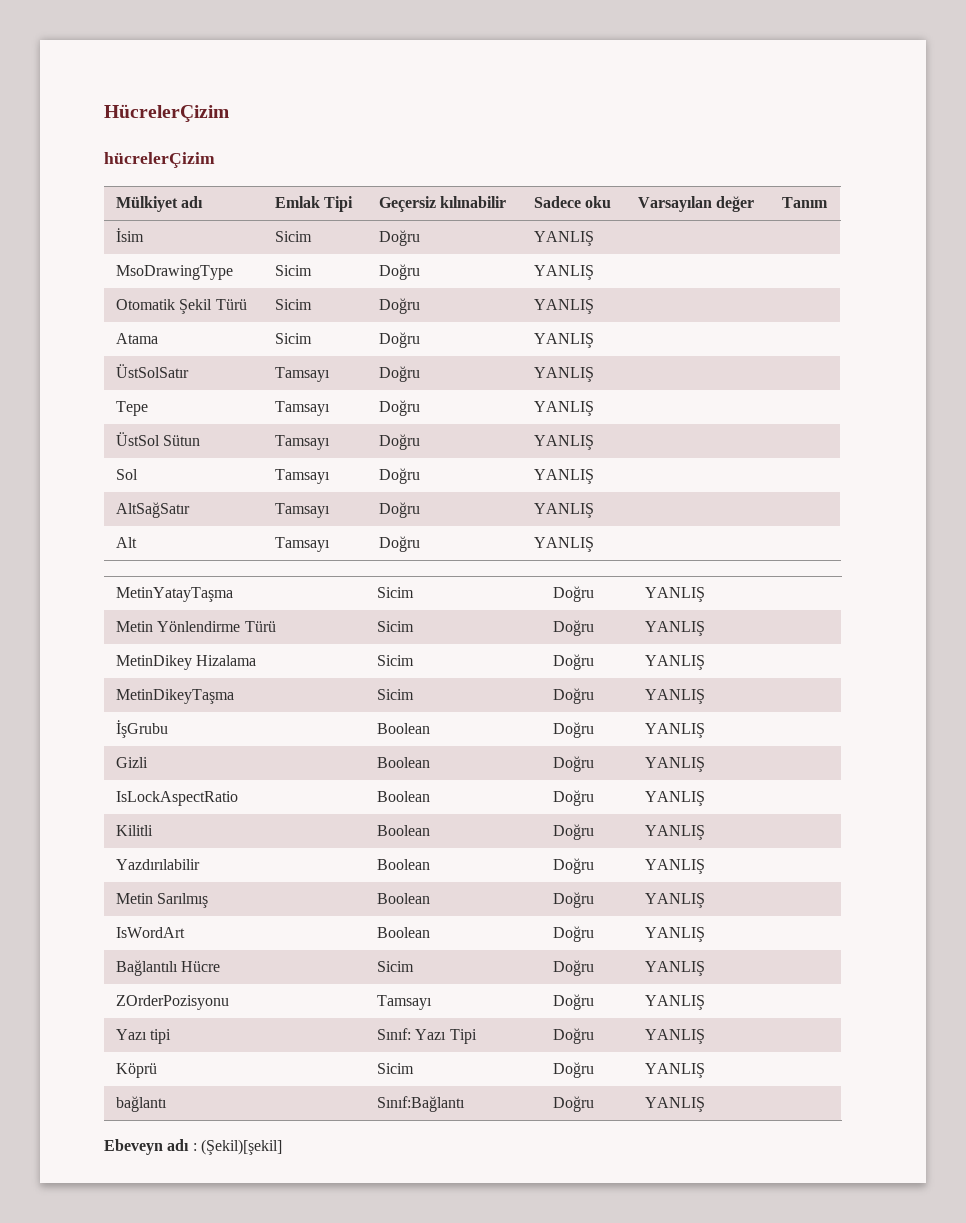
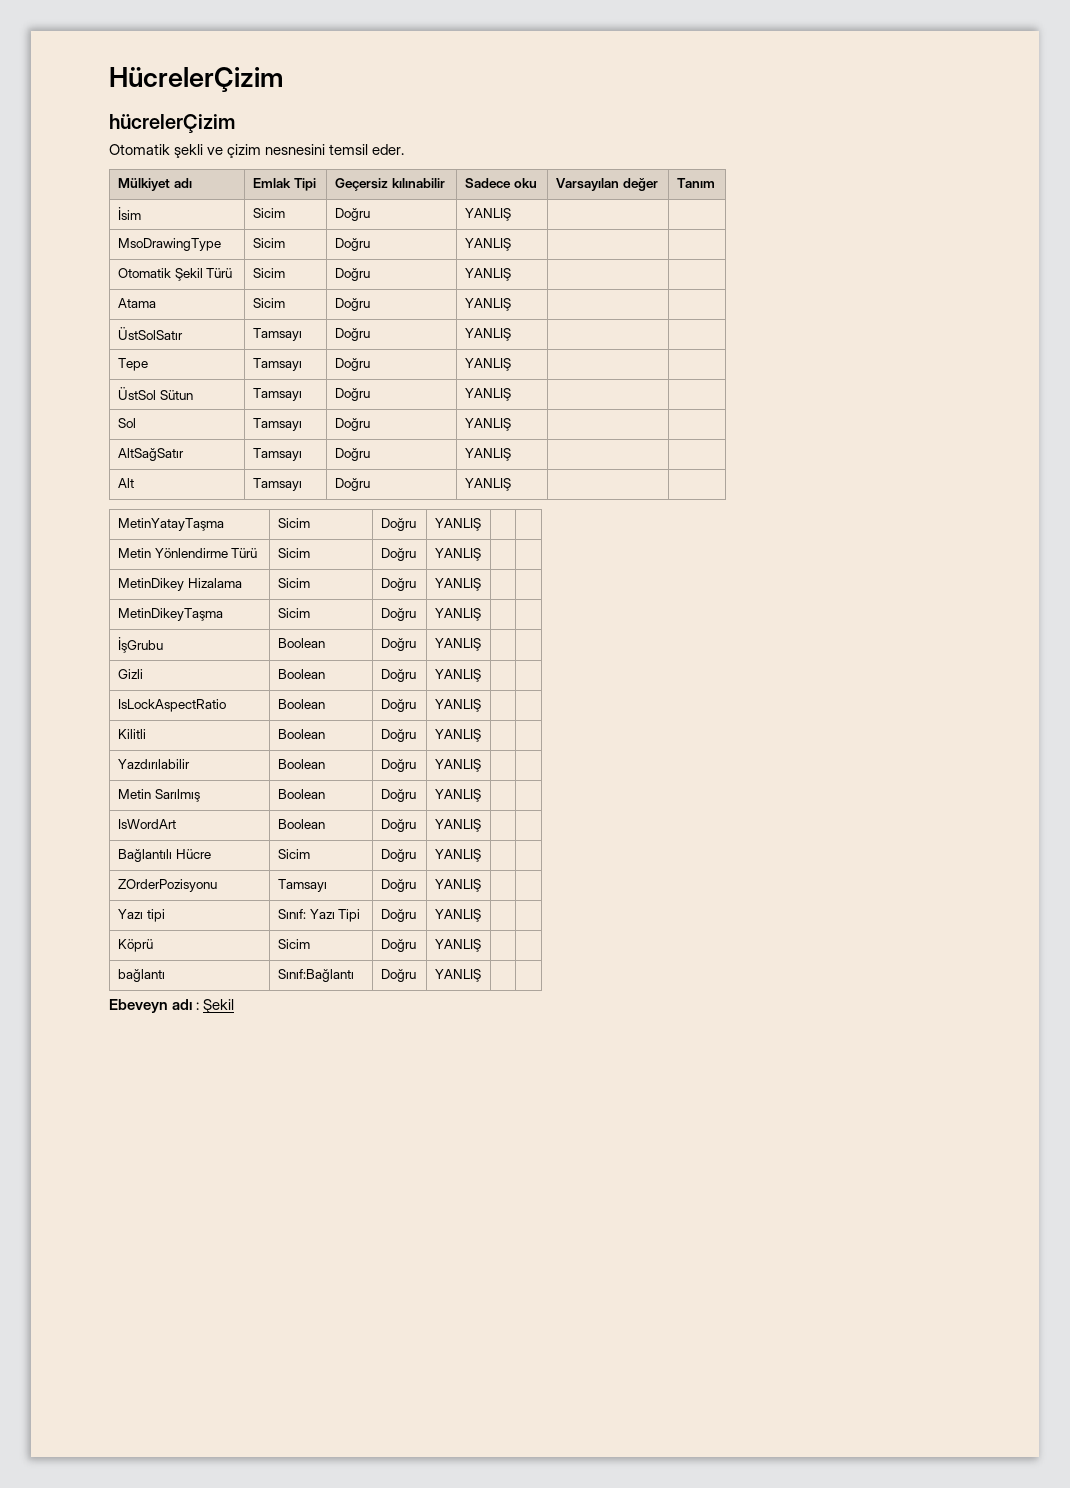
(215, 160) none -> [109,144,405,158] // Otomatik şekli ve çizim nesnesini temsil eder.
[200,1139,282,1155] (Şekil)[şekil] -> [203,999,235,1013] Şekil

